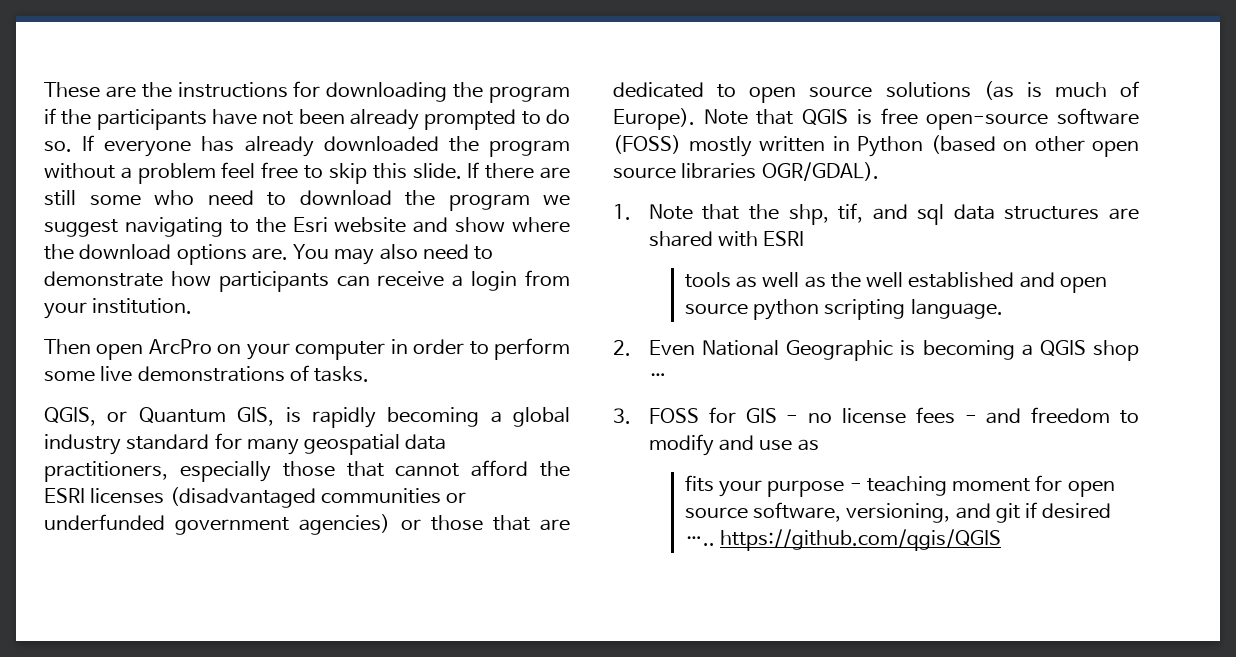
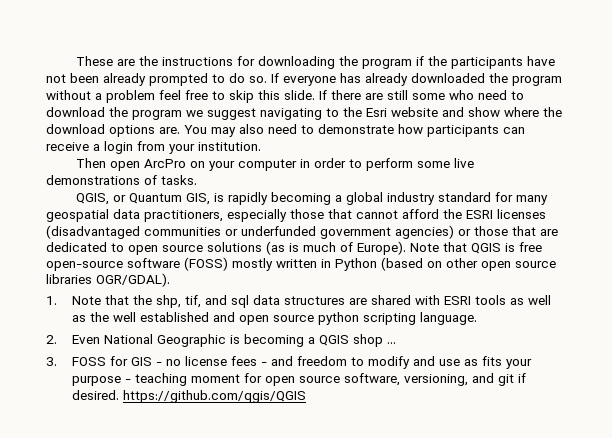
(805, 238) // -> (472, 300) none
(819, 445) // -> (479, 362) none
[1042,503,1112,519] [684,536,715,546] desired ….. -> [72,390,120,400] desired.

